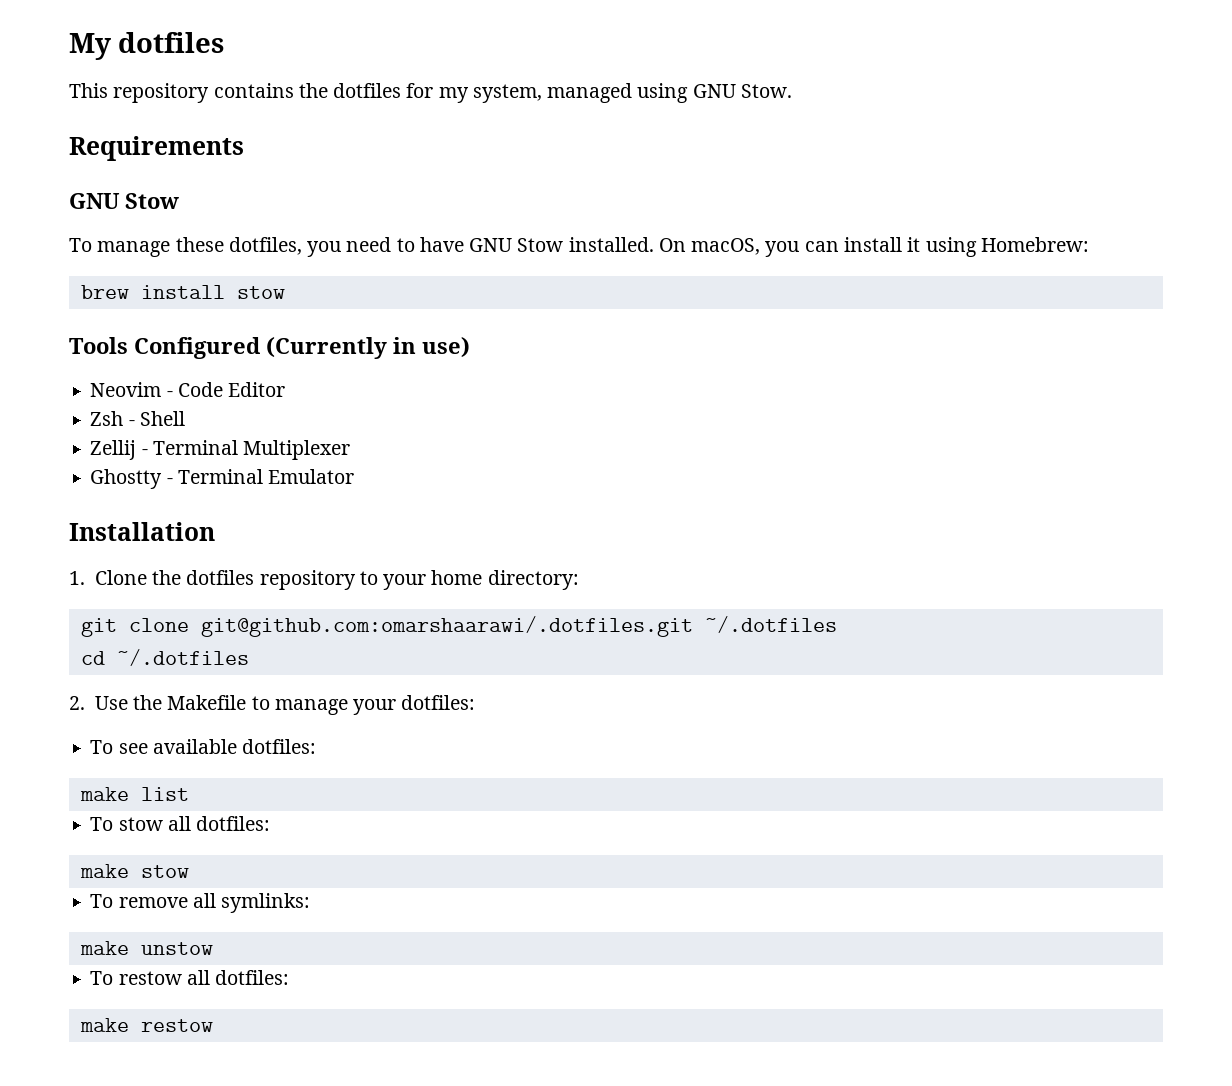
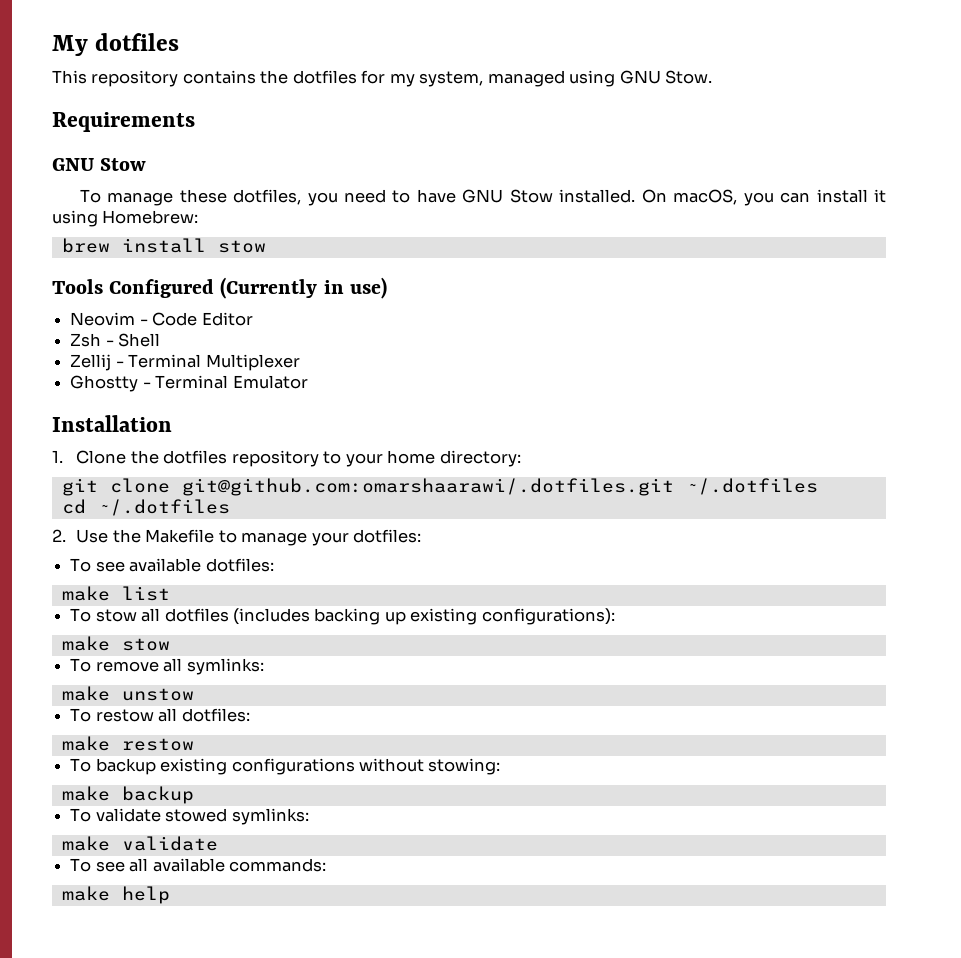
[196,816,271,831] dotfiles: -> [164,608,615,625] dotfiles (includes backing up existing configurations):
(213, 1025) none -> [70,758,501,775] [61,786,194,804] [70,808,309,825] [61,836,218,851] [70,858,326,872] [61,886,170,904] // To backup existing configurations without stowing: // make backup // To validate stowed symlinks: // make validate // To see all available commands: // make help

